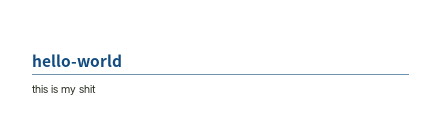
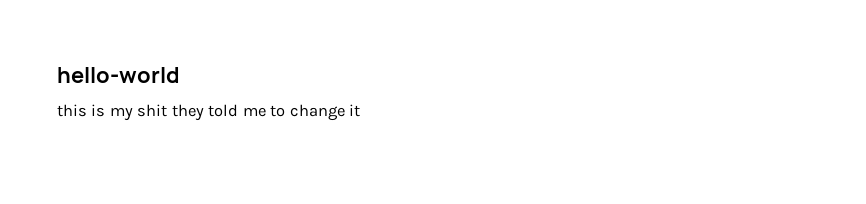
(96, 89) none -> [171,104,361,121] they told me to change it

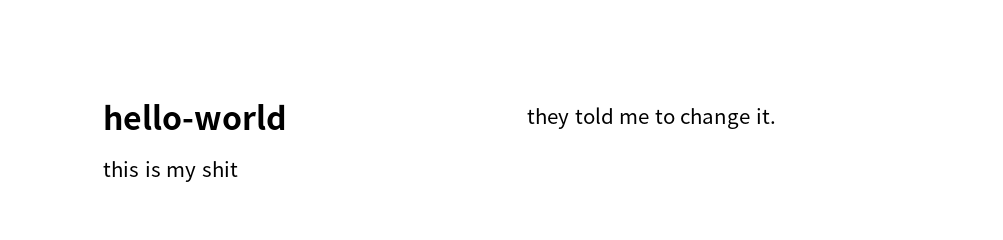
(168, 110) none -> (238, 169) //
[349,104,361,117] it -> [755,108,776,124] it.

